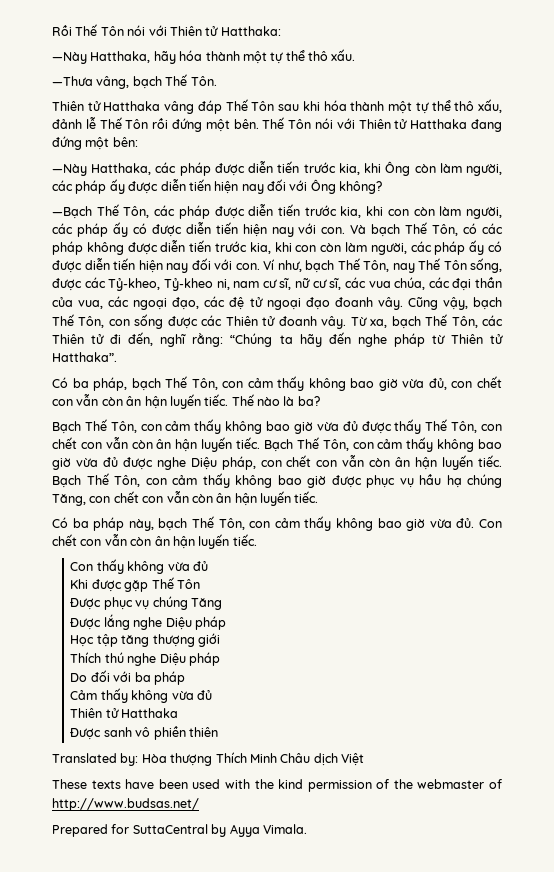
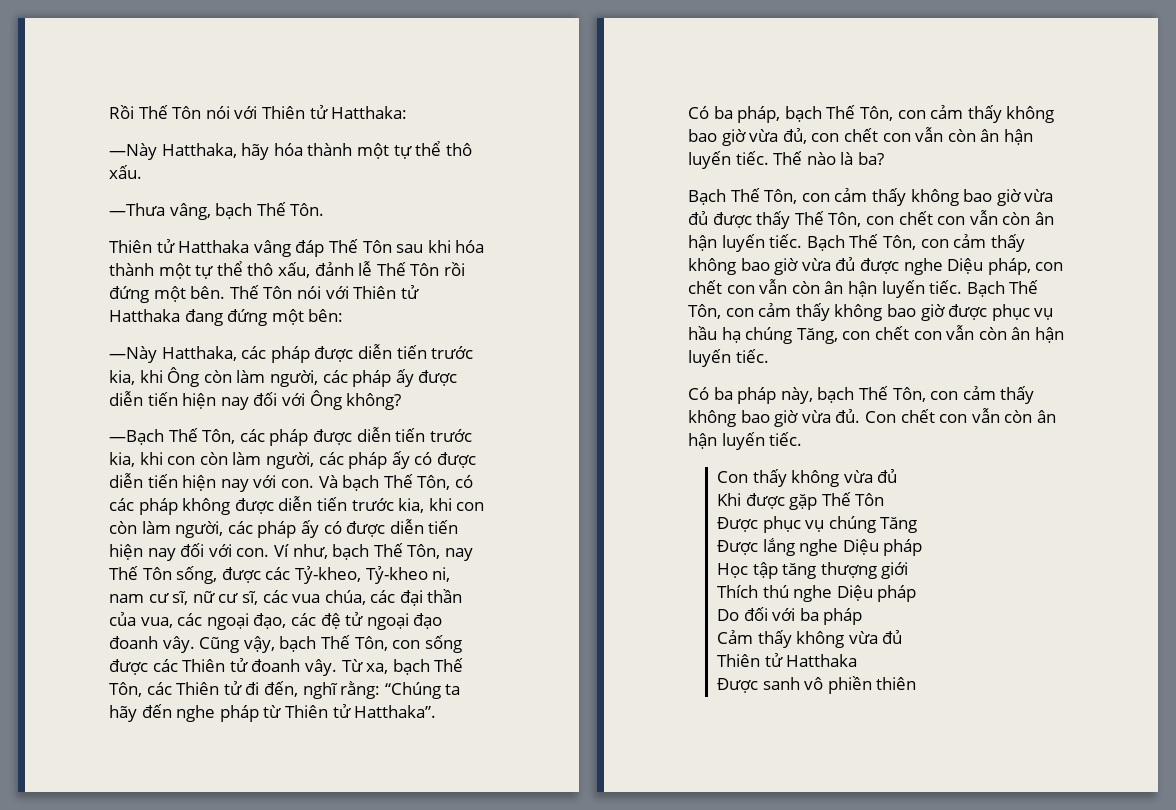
[52,752,364,766] [52,779,502,792] [52,798,199,811] [52,824,307,837] // Translated by: Hòa thượng Thích Minh Châu dịch Việt // These texts have been used with the kind permission of the webmaster of http://www.budsas.net/ // Prepared for SuttaCentral by Ayya Vimala. -> (917, 683) none

